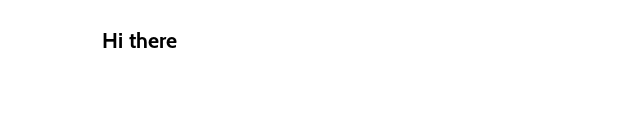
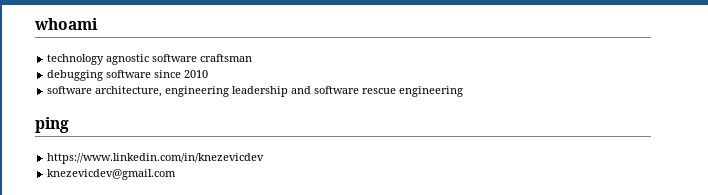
[102,32,177,48] Hi there -> [34,18,98,30] [47,54,253,65] [47,70,209,81] [47,86,464,97] [35,117,69,133] [47,153,265,164] [47,169,177,180] whoami // technology agnostic software craftsman // debugging software since 2010 // software architecture, engineering leadership and software rescue engineering // ping // https://www.linkedin.com/in/knezevicdev // knezevicdev@gmail.com

